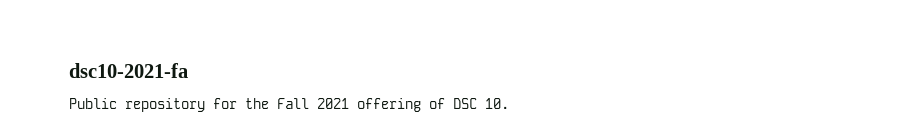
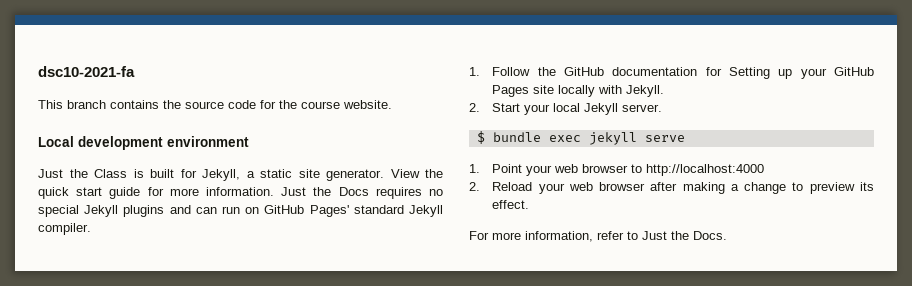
[69,98,509,112] Public repository for the Fall 2021 offering of DSC 10. -> [38,100,392,109] [38,136,249,150] [38,169,443,181] [38,187,443,199] [38,205,443,217] [38,223,91,235] [469,67,874,79] [492,85,665,97] [469,103,663,115] [476,131,685,145] [469,164,765,176] [469,182,874,194] [492,200,530,209] [469,231,727,242] This branch contains the source code for the course website. // Local development environment // Just the Class is built for Jekyll, a static site generator. View the quick start guide for more information. Just the Docs requires no special Jekyll plugins and can run on GitHub Pages' standard Jekyll compiler. // 1. Follow the GitHub documentation for Setting up your GitHub Pages site locally with Jekyll. // 2. Start your local Jekyll server. // $ bundle exec jekyll serve // 1. Point your web browser to http://localhost:4000 // 2. Reload your web browser after making a change to preview its effect. // For more information, refer to Just the Docs.

